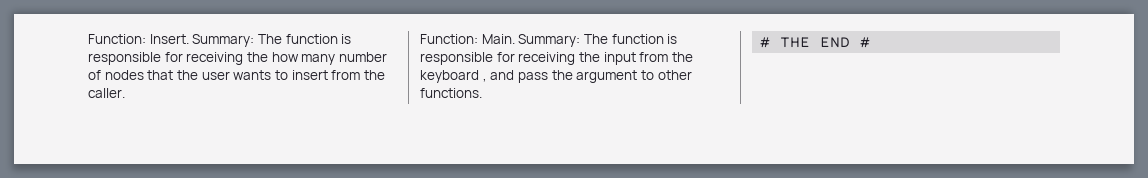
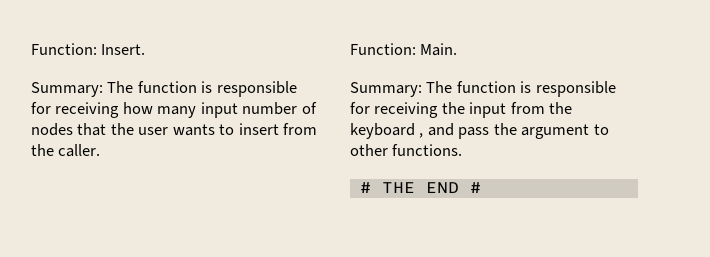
[192,34,352,47] [88,52,268,65] Summary: The function is responsible for receiving the -> [31,81,297,97] [31,102,120,118] // Summary: The function is responsible for receiving
(336, 59) none -> [200,102,238,118] input
(515, 39) none -> (458, 49) //

